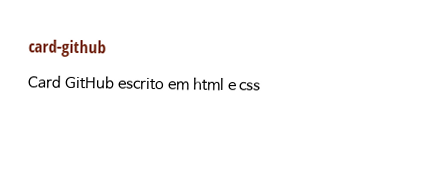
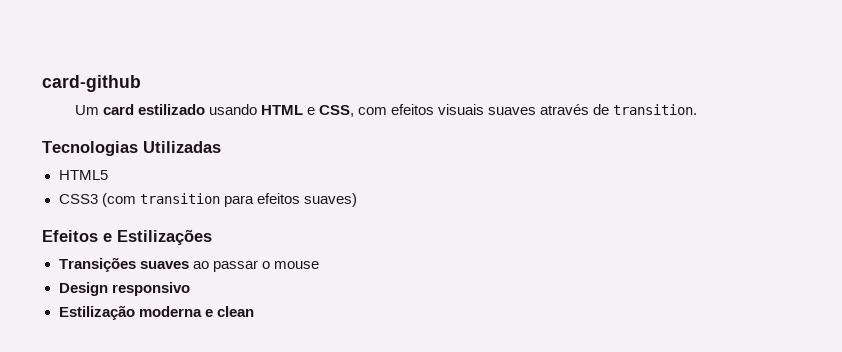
[27,75,262,91] Card GitHub escrito em html e css -> [74,104,698,117] [42,141,221,156] [58,170,108,180] [58,193,357,207] [42,229,212,245] [58,257,319,272] [58,282,190,296] [58,305,254,320] Um card estilizado usando HTML e CSS, com efeitos visuais suaves através de transition. // Tecnologias Utilizadas // HTML5 // CSS3 (com transition para efeitos suaves) // Efeitos e Estilizações // Transições suaves ao passar o mouse // Design responsivo // Estilização moderna e clean

